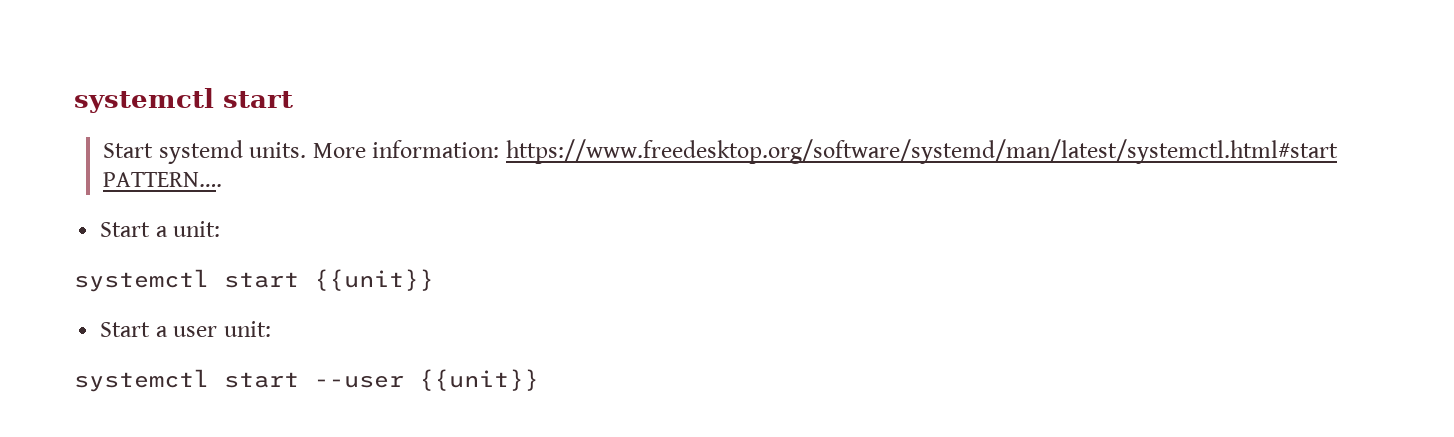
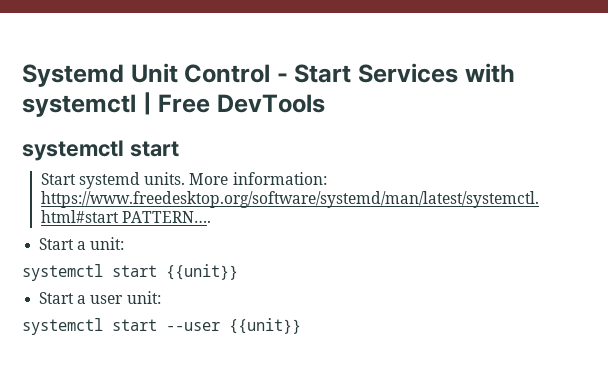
(74, 100) none -> [22,63,515,87] [22,92,325,117] Systemd Unit Control - Start Services with systemctl | Free DevTools //

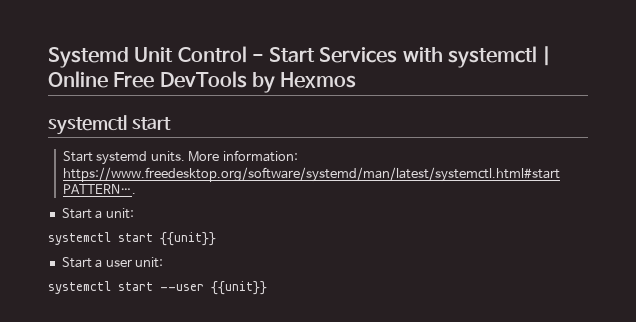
(152, 103) none -> [48,71,108,88] Online
(325, 103) none -> [251,72,357,93] by Hexmos

